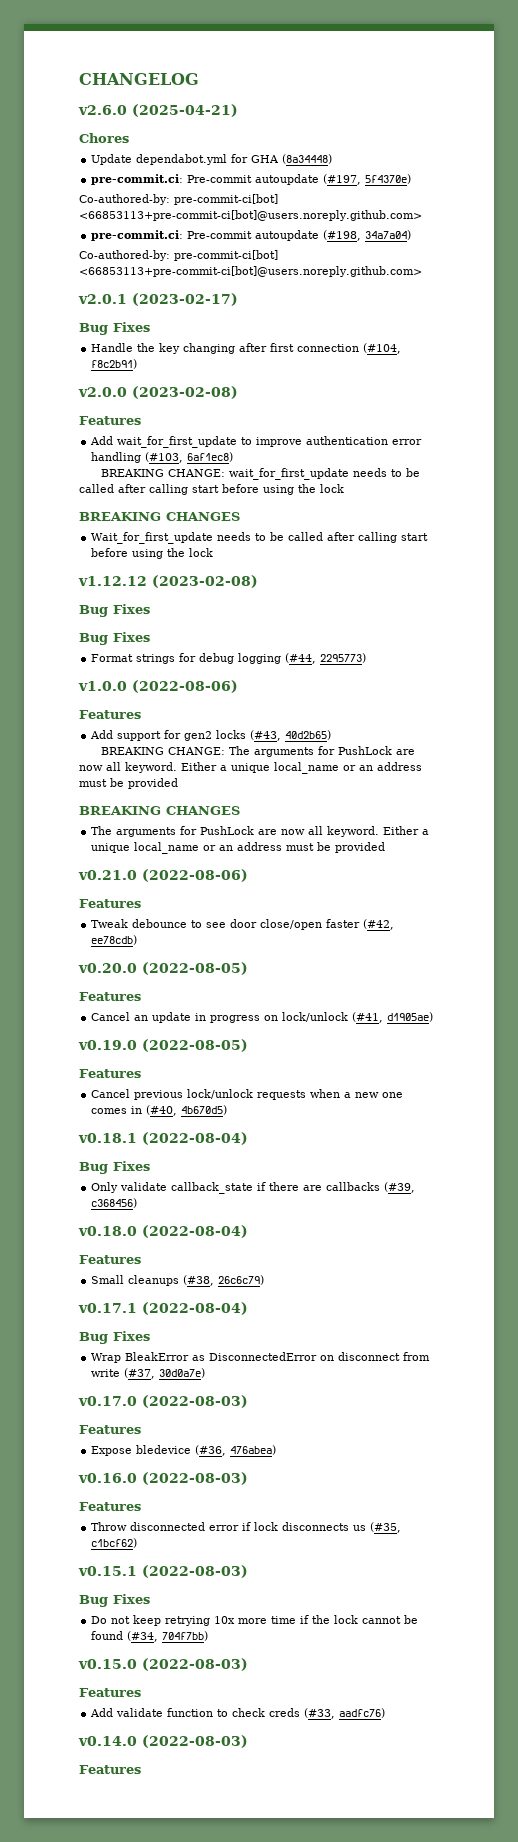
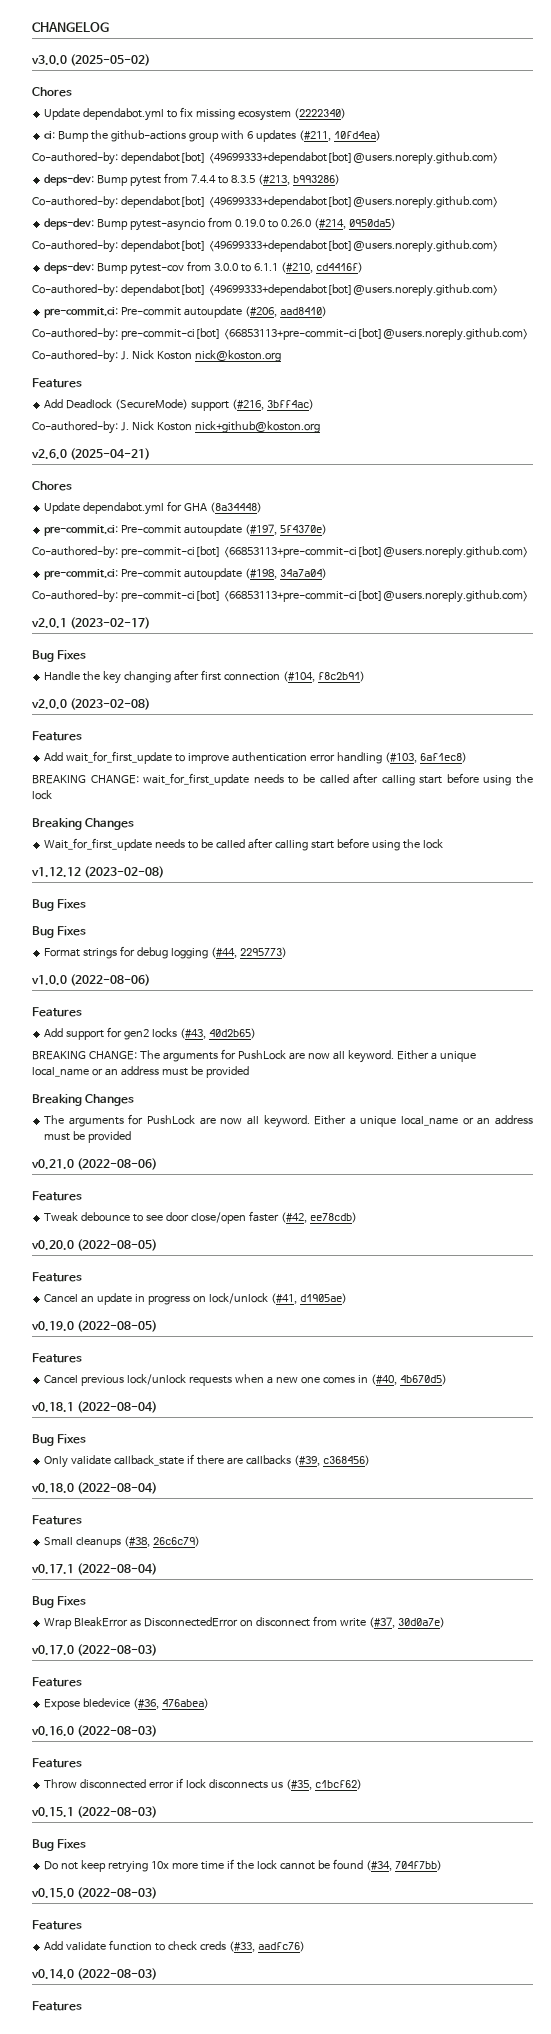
(199, 79) none -> [31,54,151,66] [32,87,72,97] [44,107,346,121] [44,130,381,142] [32,152,498,165] [44,173,340,187] [32,196,498,209] [44,217,396,231] [32,240,498,253] [44,261,363,275] [32,284,498,297] [44,306,327,318] [32,328,528,341] [32,350,281,363] [32,378,82,388] [44,399,314,411] [32,421,320,434] // v3.0.0 (2025-05-02) // Chores // Update dependabot.yml to fix missing ecosystem (2222340) // ci: Bump the github-actions group with 6 updates (#211, 10fd4ea) // Co-authored-by: dependabot[bot] <49699333+dependabot[bot]@users.noreply.github.com> // deps-dev: Bump pytest from 7.4.4 to 8.3.5 (#213, b993286) // Co-authored-by: dependabot[bot] <49699333+dependabot[bot]@users.noreply.github.com> // deps-dev: Bump pytest-asyncio from 0.19.0 to 0.26.0 (#214, 0950da5) // Co-authored-by: dependabot[bot] <49699333+dependabot[bot]@users.noreply.github.com> // deps-dev: Bump pytest-cov from 3.0.0 to 6.1.1 (#210, cd4416f) // Co-authored-by: dependabot[bot] <49699333+dependabot[bot]@users.noreply.github.com> // pre-commit.ci: Pre-commit autoupdate (#206, aad8410) // Co-authored-by: pre-commit-ci[bot] <66853113+pre-commit-ci[bot]@users.noreply.github.com> // Co-authored-by: J. Nick Koston nick@koston.org // Features // Add Deadlock (SecureMode) support (#216, 3bff4ac) // Co-authored-by: J. Nick Koston nick+github@koston.org
[79,512,240,521] BREAKING CHANGES -> [32,818,135,830] Breaking Changes
[79,806,240,815] BREAKING CHANGES -> [32,1094,135,1106] Breaking Changes

